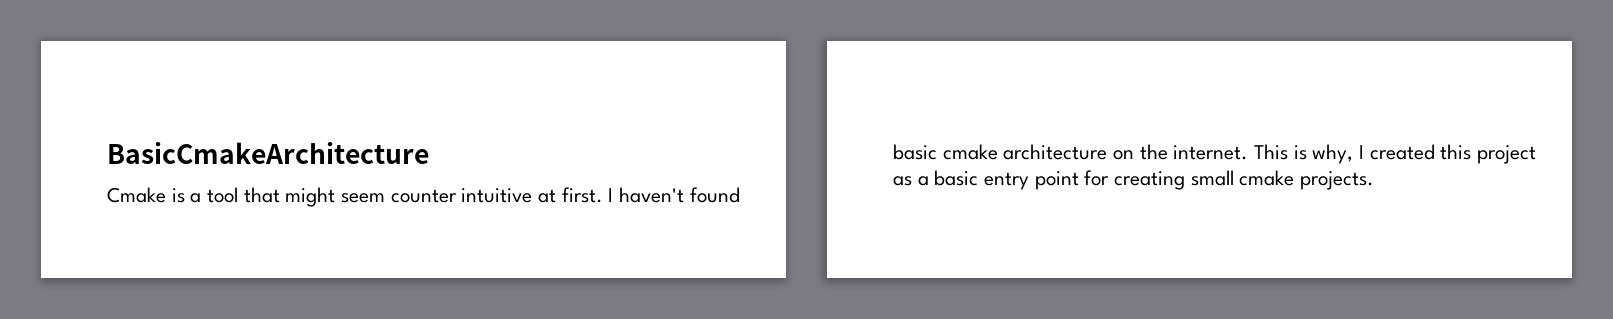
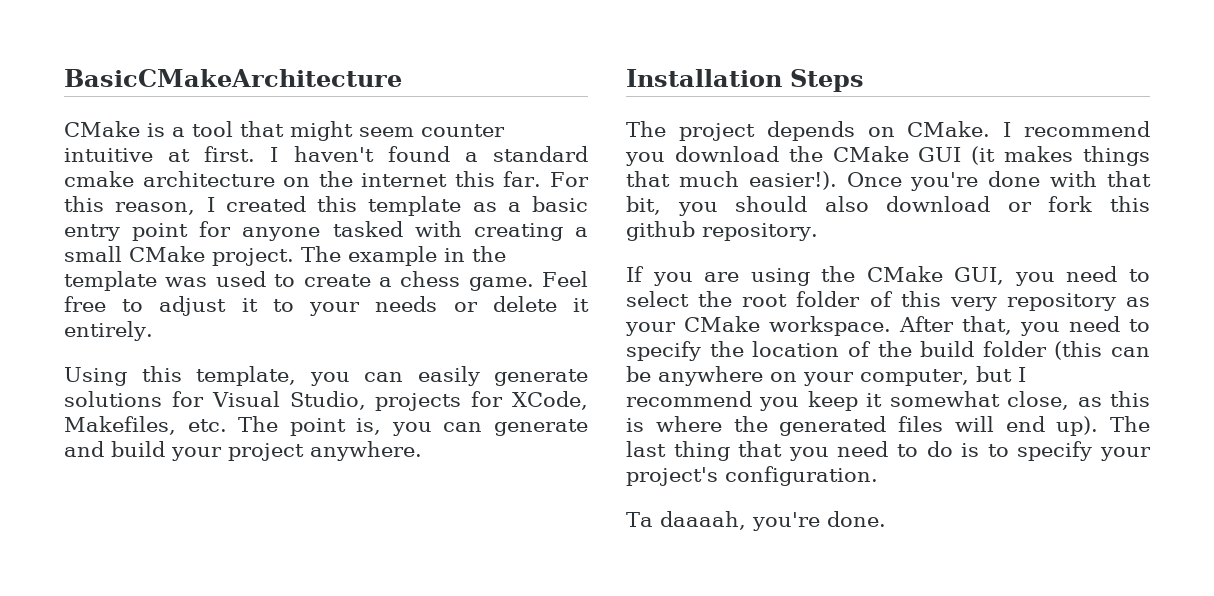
[107,142,429,164] [107,187,166,203] BasicCmakeArchitecture // Cmake -> [64,69,402,87] [64,121,140,137] BasicCMakeArchitecture // CMake
[893,144,937,160] basic -> [464,146,588,162] a standard
[1173,144,1354,164] internet. This is why, -> [361,171,590,187] [64,196,196,215] internet this far. For this reason,
[1477,145,1537,164] project -> [368,196,462,216] template
[1114,170,1375,190] creating small cmake projects. -> [242,221,589,241] [64,246,506,266] [64,271,589,291] [64,296,589,316] [64,321,153,341] [64,366,588,386] [64,391,588,411] [64,416,588,436] [64,441,422,461] [626,69,864,92] [626,121,1150,141] [625,146,1150,166] [626,171,1151,191] [626,196,1150,216] [626,221,818,241] [626,266,1150,286] [626,291,1150,311] [625,316,1150,336] [626,341,1150,361] [626,366,1026,386] [626,391,1150,411] [626,416,1150,436] [626,441,1151,461] [626,466,878,486] [626,511,886,531] anyone tasked with creating a small CMake project. The example in the template was used to create a chess game. Feel free to adjust it to your needs or delete it entirely. // Using this template, you can easily generate solutions for Visual Studio, projects for XCode, Makefiles, etc. The point is, you can generate and build your project anywhere. // Installation Steps // The project depends on CMake. I recommend you download the CMake GUI (it makes things that much easier!). Once you're done with that bit, you should also download or fork this github repository. // If you are using the CMake GUI, you need to select the root folder of this very repository as your CMake workspace. After that, you need to specify the location of the build folder (this can be anywhere on your computer, but I recommend you keep it somewhat close, as this is where the generated files will end up). The last thing that you need to do is to specify your project's configuration. // Ta daaaah, you're done.

